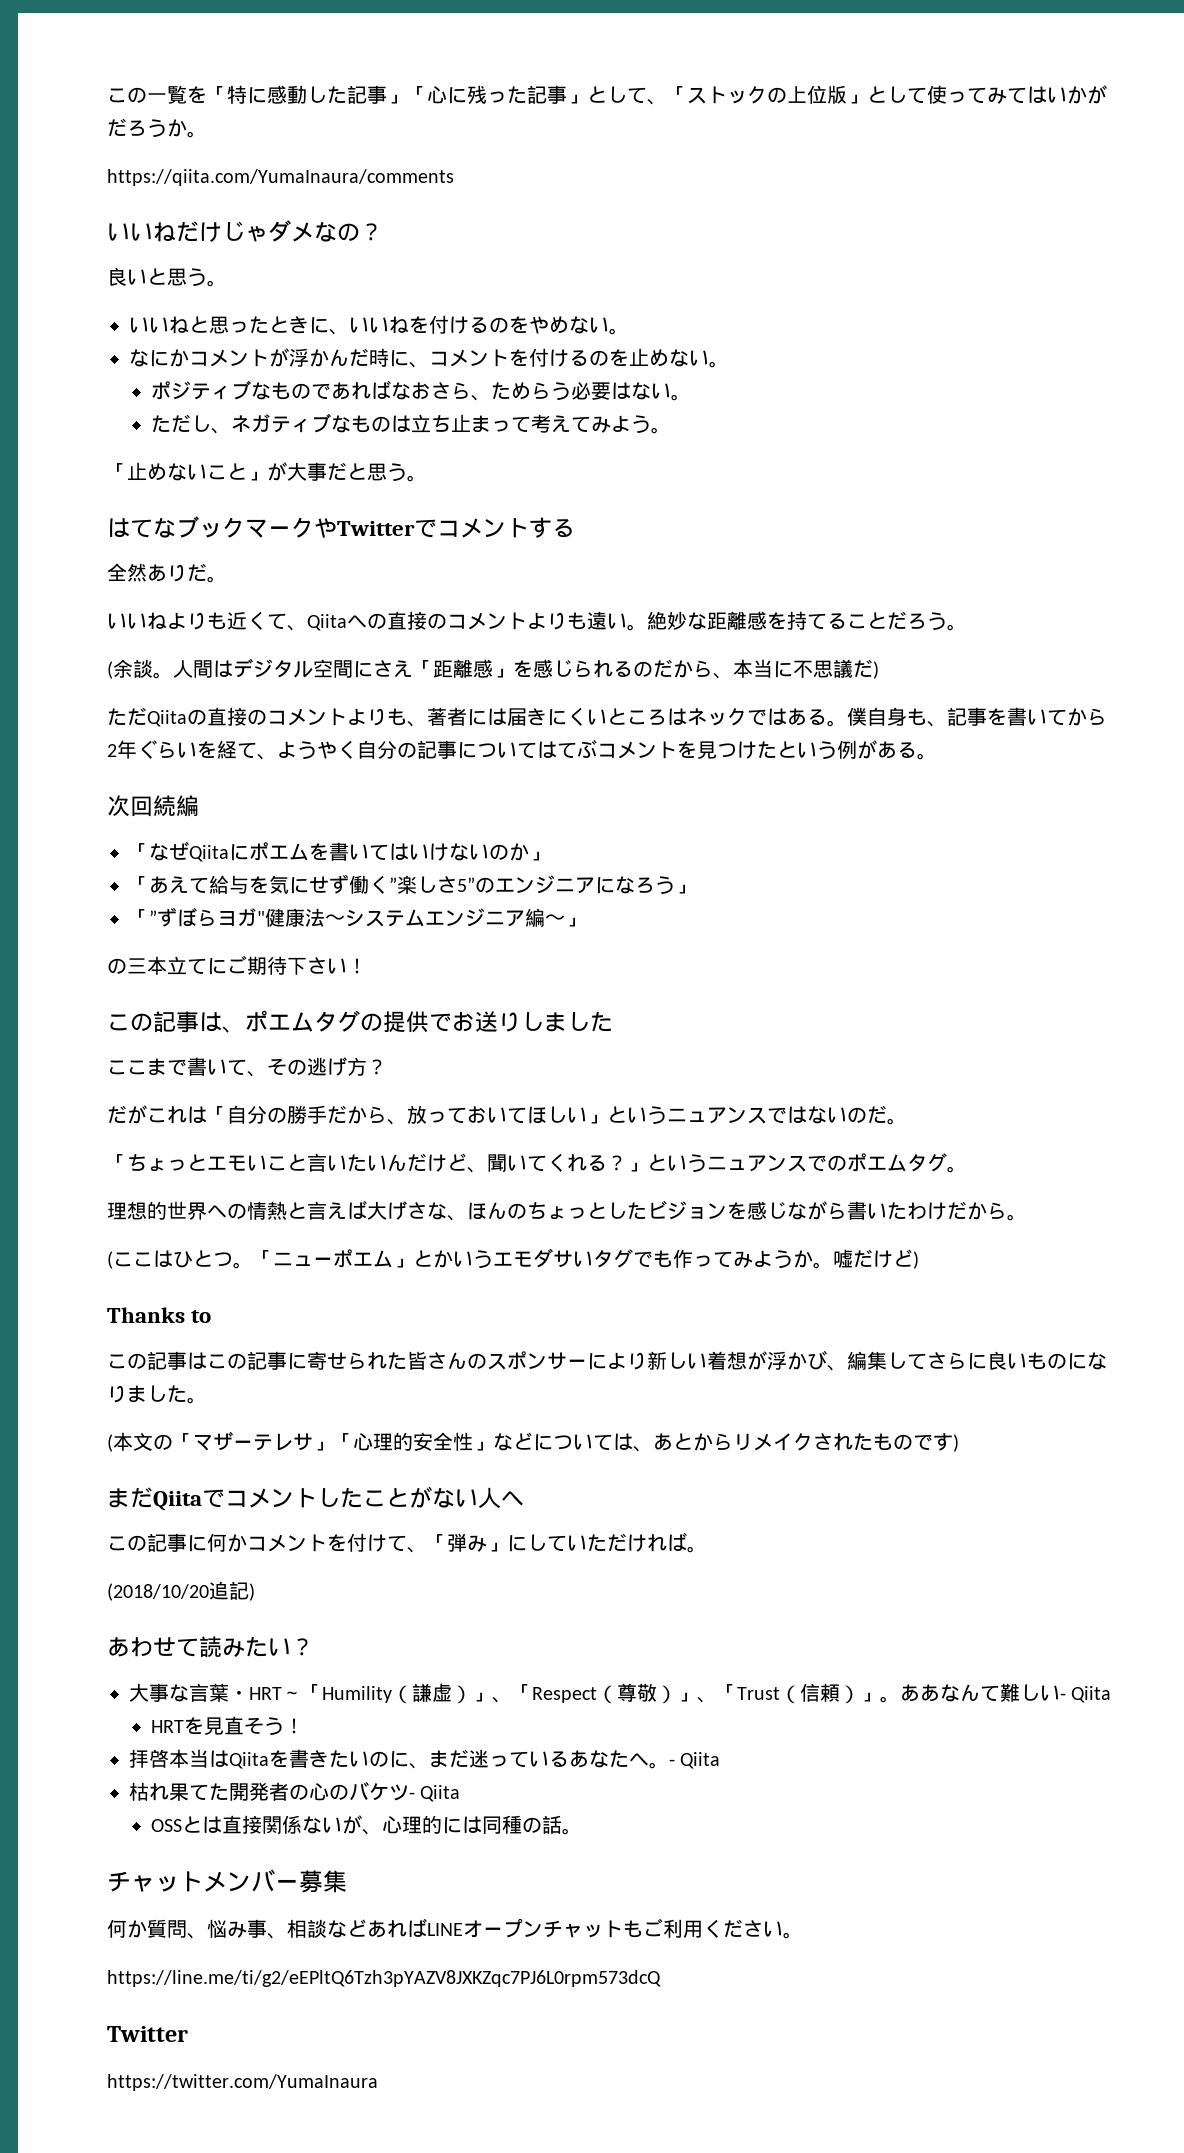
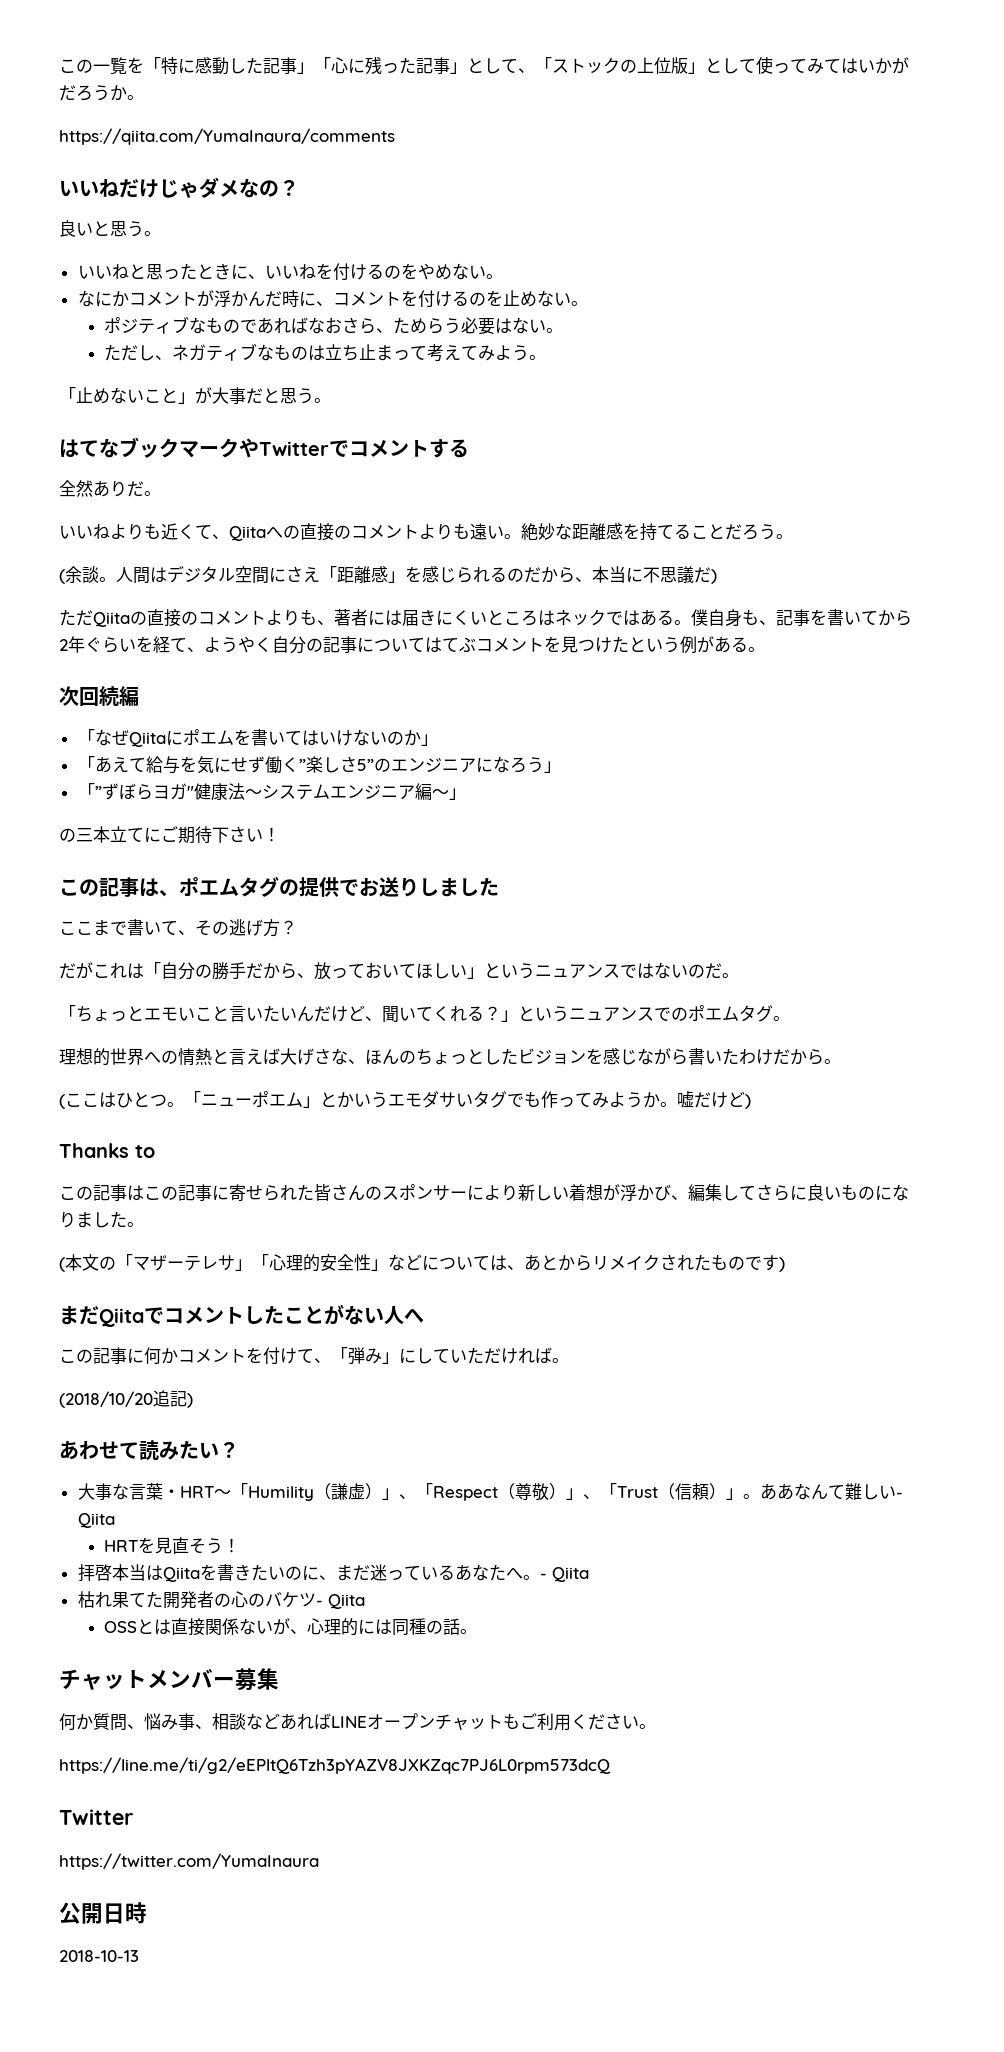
(378, 2082) none -> [59,1902,147,1924] [59,1950,139,1962] // 公開日時 // 2018-10-13

